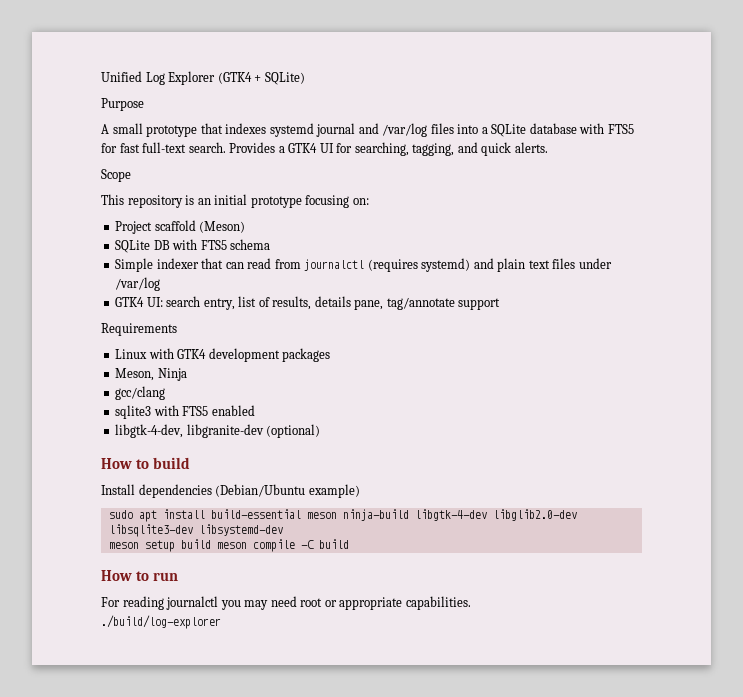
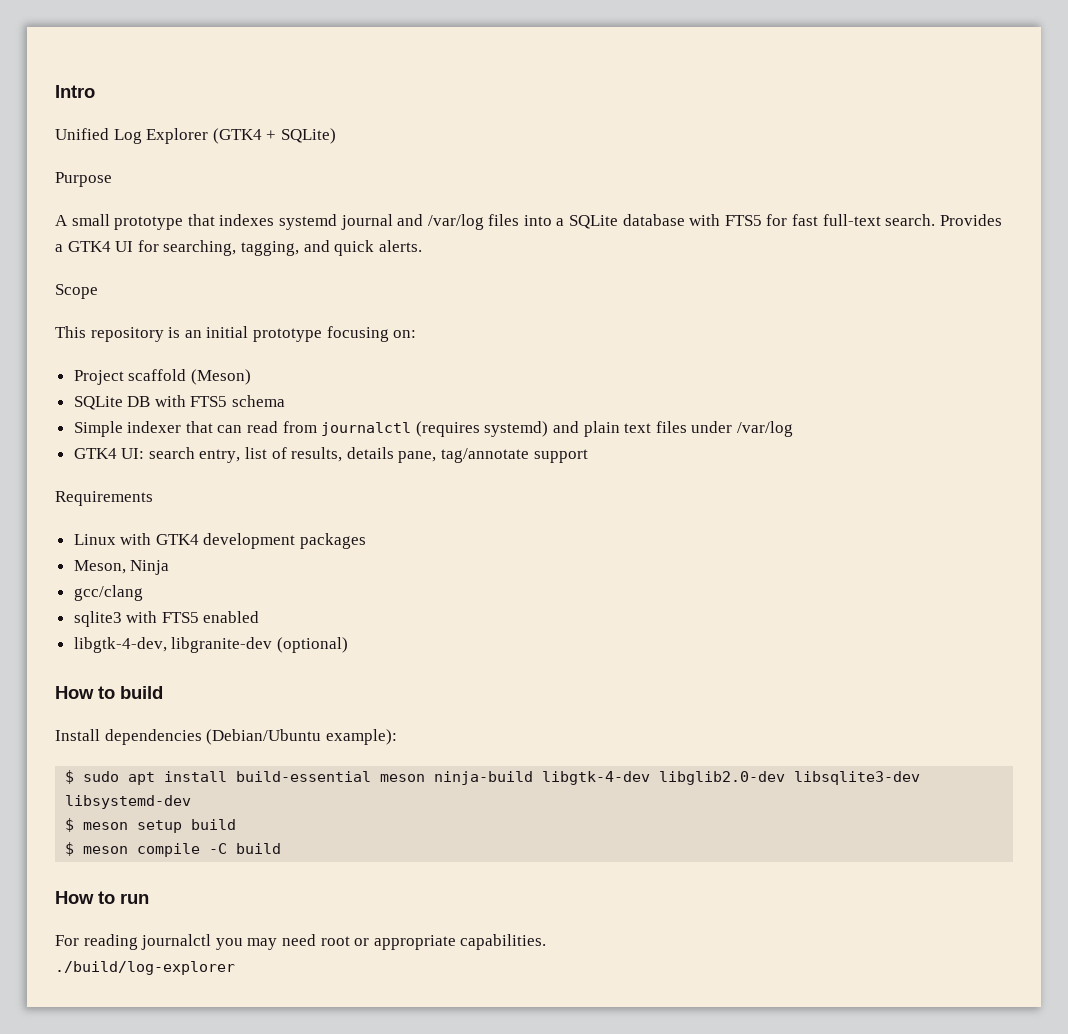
(101, 76) none -> [55,85,95,98] Intro //
[308,484,360,498] example) // -> [325,729,397,745] [65,770,75,784] example): // $
(283, 530) none -> [65,818,75,832] $
(211, 544) none -> [65,842,75,856] // $

